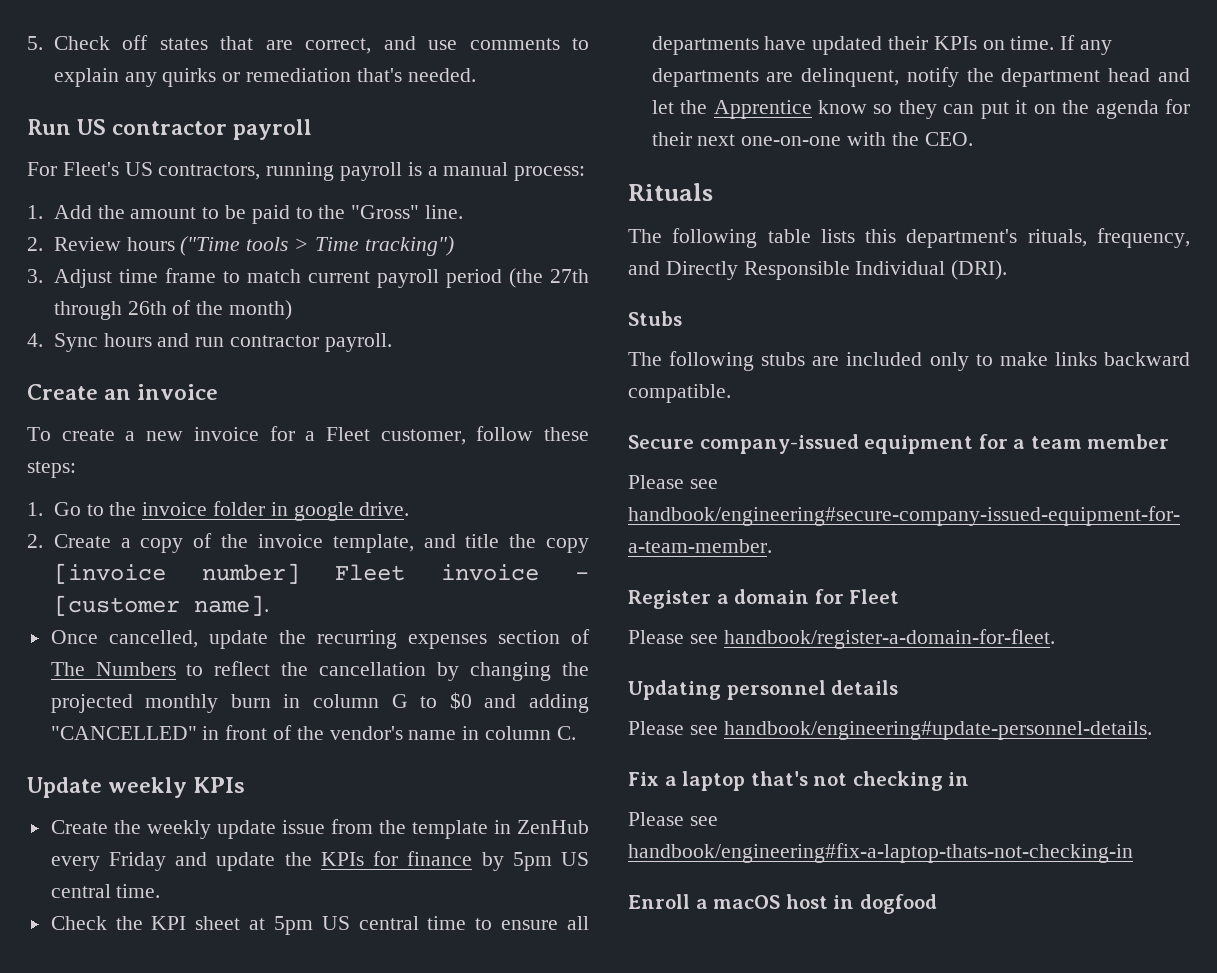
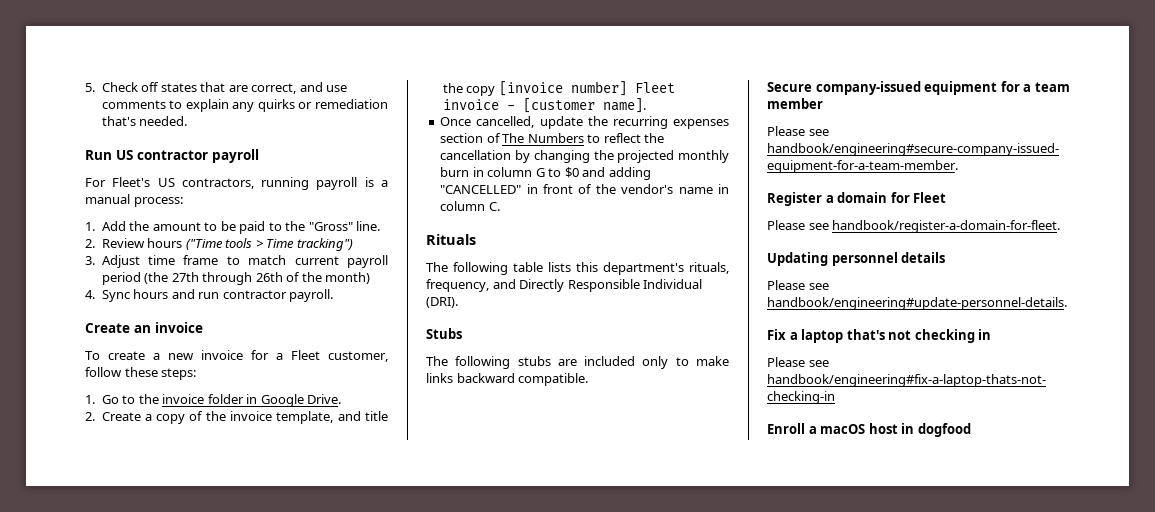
[293,502,410,521] google drive. -> [260,394,342,407] Google Drive.
[27,777,246,798] [50,819,589,839] [50,851,590,871] [50,884,161,898] [50,916,590,935] [651,35,1113,55] [651,67,1190,87] [651,99,1190,119] [651,132,973,146] // Update weekly KPIs // Create the weekly update issue from the template in ZenHub every Friday and update the KPIs for finance by 5pm US central time. // Check the KPI sheet at 5pm US central time to ensure all departments have updated their KPIs on time. If any departments are delinquent, notify the department head and let the Apprentice know so they can put it on the agenda for their next one-on-one with the CEO. -> (500, 206) none

